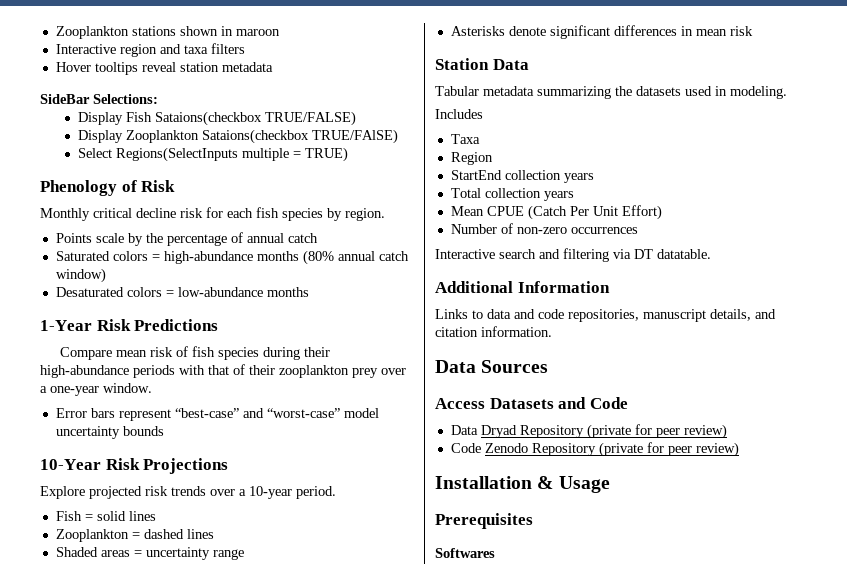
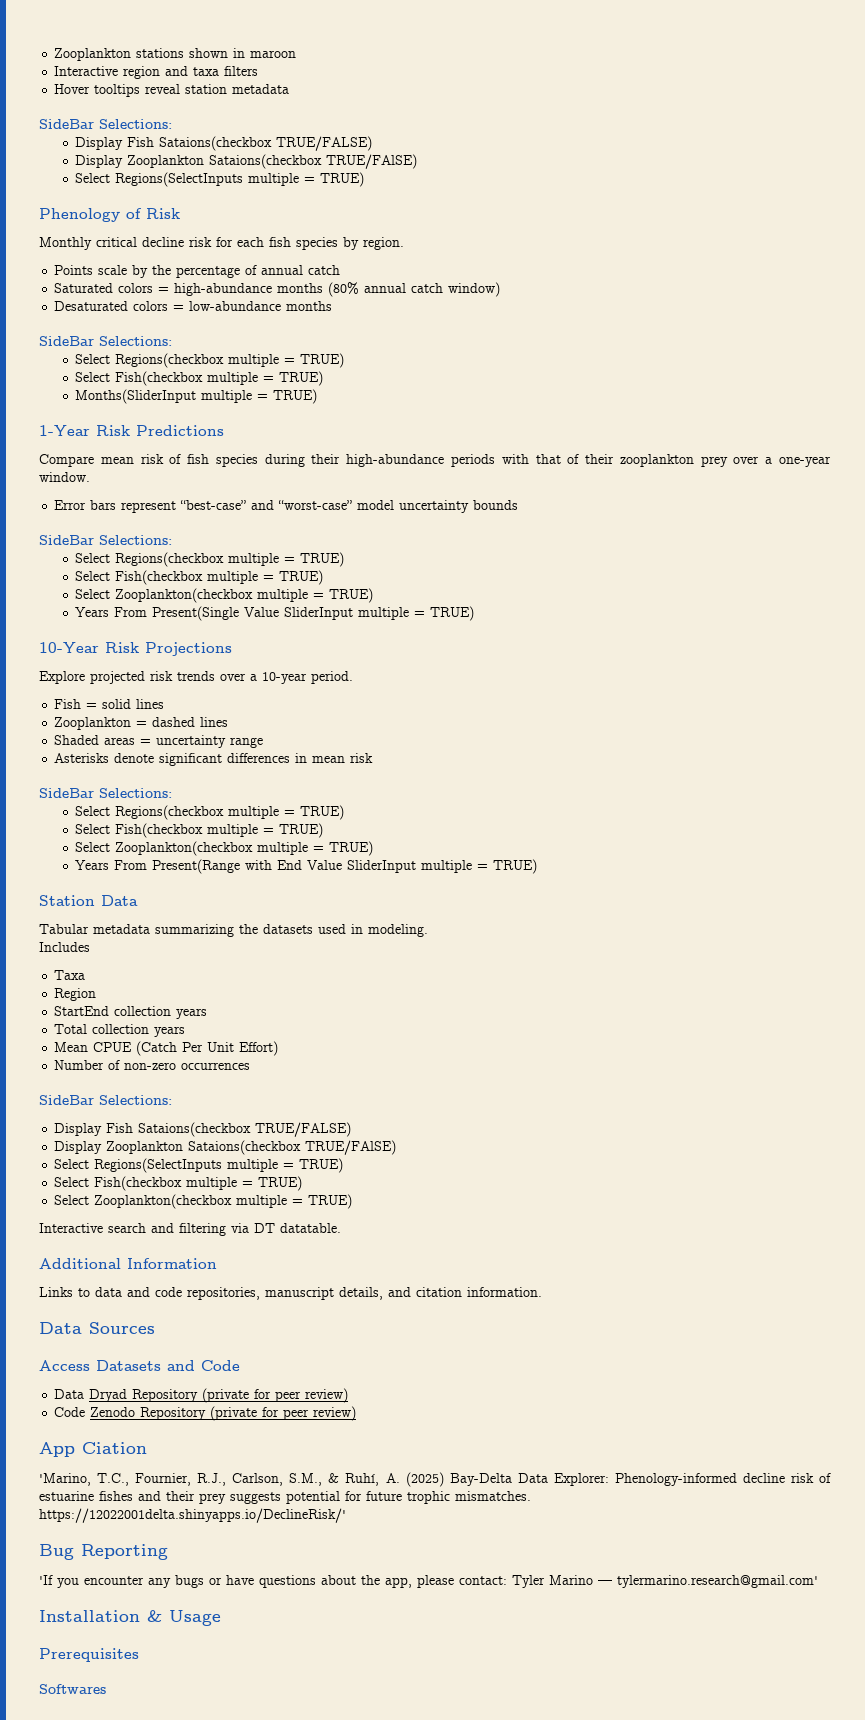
(309, 292) none -> [39,336,172,346] [75,353,345,368] [75,371,324,386] [75,389,318,404] // SideBar Selections: // Select Regions(checkbox multiple = TRUE) // Select Fish(checkbox multiple = TRUE) // Months(SliderInput multiple = TRUE)
(164, 431) none -> [39,535,172,545] [75,552,345,567] [75,570,324,585] [75,588,374,603] [75,606,475,621] // SideBar Selections: // Select Regions(checkbox multiple = TRUE) // Select Fish(checkbox multiple = TRUE) // Select Zooplankton(checkbox multiple = TRUE) // Years From Present(Single Value SliderInput multiple = TRUE)
(753, 31) none -> [39,788,172,798] [75,805,345,820] [75,823,324,838] [75,841,374,856] [75,859,538,874] // SideBar Selections: // Select Regions(checkbox multiple = TRUE) // Select Fish(checkbox multiple = TRUE) // Select Zooplankton(checkbox multiple = TRUE) // Years From Present(Range with End Value SliderInput multiple = TRUE)
(638, 230) none -> [39,1095,172,1105] [54,1122,352,1137] [54,1140,397,1155] [54,1158,344,1173] [54,1176,303,1191] [54,1194,353,1209] // SideBar Selections: // Display Fish Sataions(checkbox TRUE/FALSE) // Display Zooplankton Sataions(checkbox TRUE/FAlSE) // Select Regions(SelectInputs multiple = TRUE) // Select Fish(checkbox multiple = TRUE) // Select Zooplankton(checkbox multiple = TRUE)
(739, 449) none -> [39,1442,147,1457] [39,1472,831,1487] [39,1491,531,1504] [39,1508,346,1523] [39,1544,168,1560] [39,1575,818,1588] // App Ciation // 'Marino, T.C., Fournier, R.J., Carlson, S.M., & Ruhí, A. (2025) Bay-Delta Data Explorer: Phenology-informed decline risk of estuarine fishes and their prey suggests potential for future trophic mismatches. https://12022001delta.shinyapps.io/DeclineRisk/' // Bug Reporting // 'If you encounter any bugs or have questions about the app, please contact: Tyler Marino — tylermarino.research@gmail.com'

